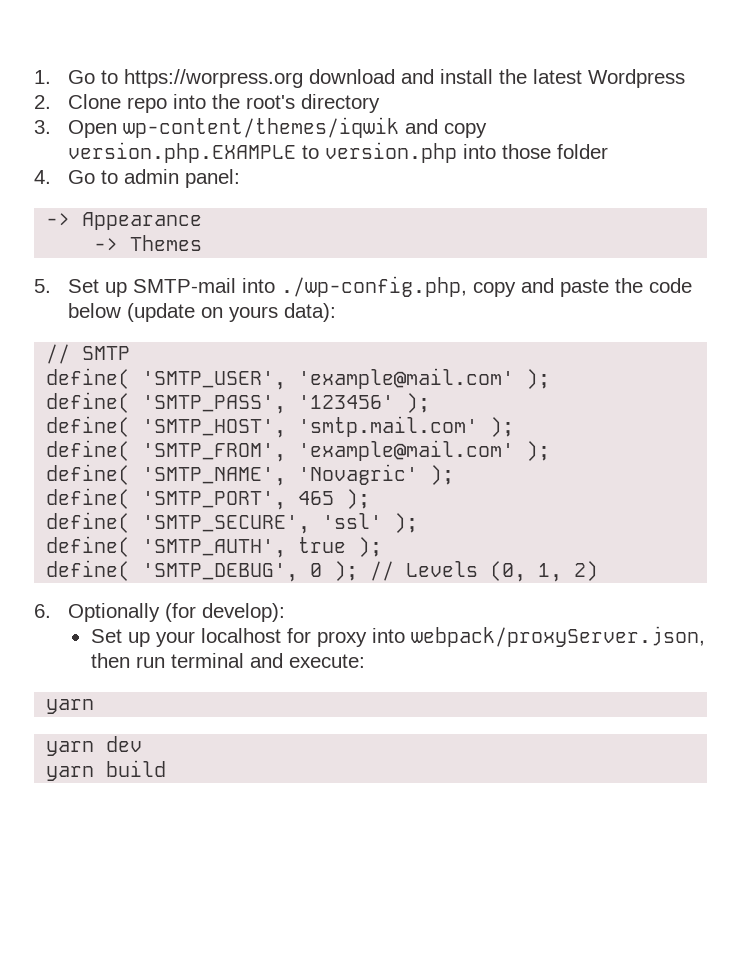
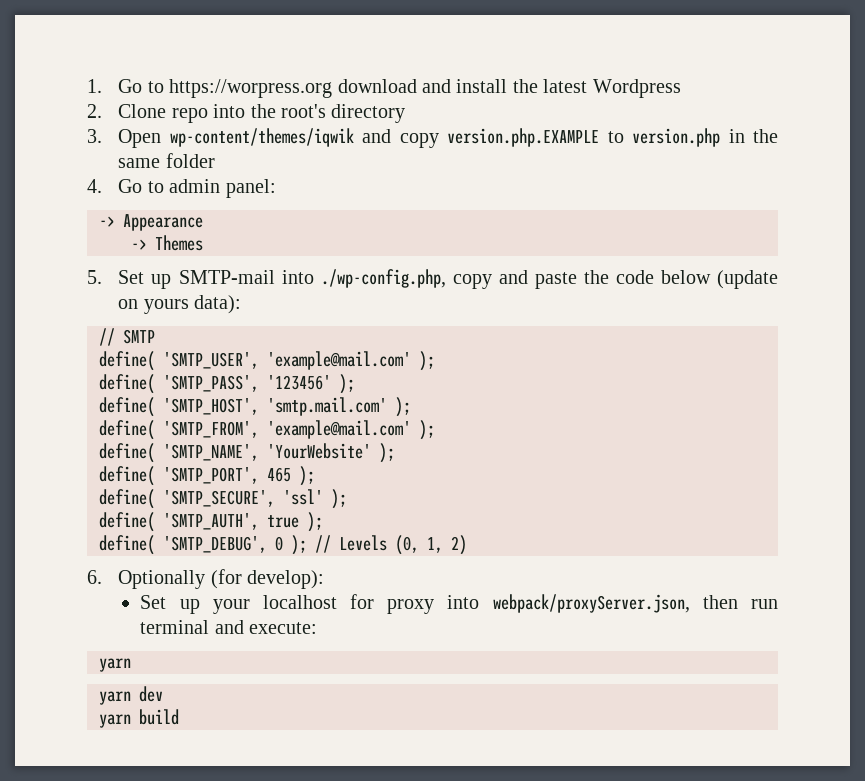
[463,144,552,159] into those -> [728,129,778,143] [118,158,161,168] in the same
[298,464,419,485] 'Novagric' -> [267,443,371,459] 'YourWebsite'

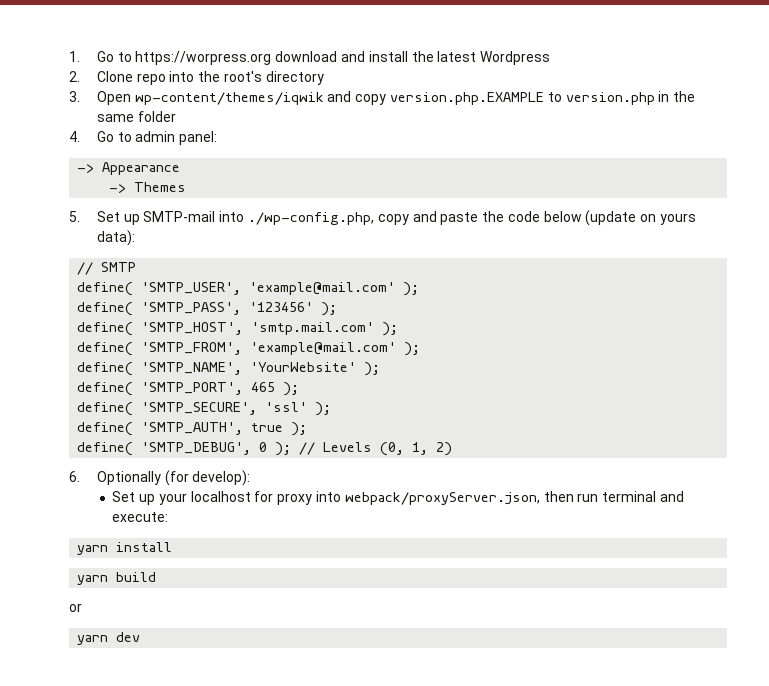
(131, 665) none -> [116,542,173,552] [77,572,157,585] [69,603,82,612] install // yarn build // or
[99,709,179,728] // yarn build -> (141, 637) none

